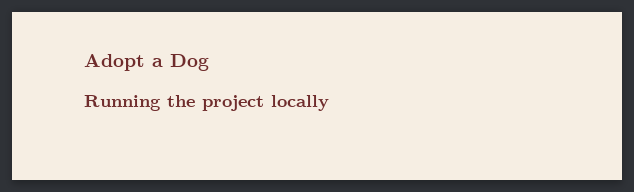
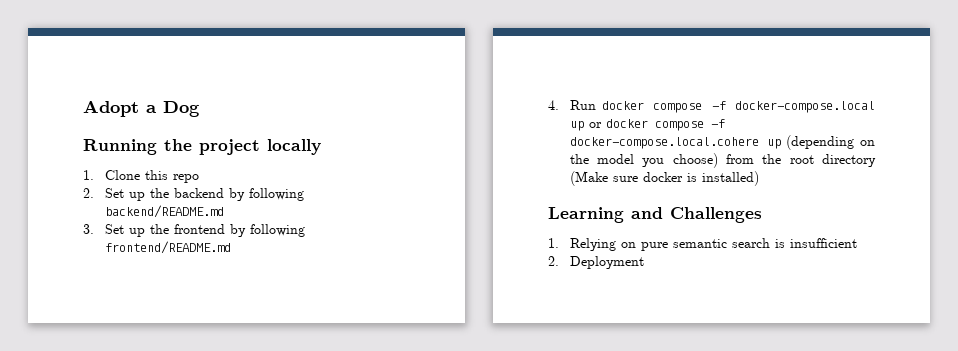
(329, 103) none -> [83,170,199,183] [83,188,304,201] [104,205,224,218] [83,224,305,237] [104,241,231,254] [548,100,875,113] [569,119,725,131] [569,135,875,150] [569,153,876,168] [569,171,759,186] [548,207,762,223] [548,238,857,251] [548,256,644,269] // 1. Clone this repo // 2. Set up the backend by following backend/README.md // 3. Set up the frontend by following frontend/README.md // 4. Run docker compose -f docker-compose.local up or docker compose -f docker-compose.local.cohere up (depending on the model you choose) from the root directory (Make sure docker is installed) // Learning and Challenges // 1. Relying on pure semantic search is insufficient // 2. Deployment

